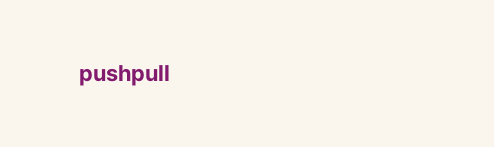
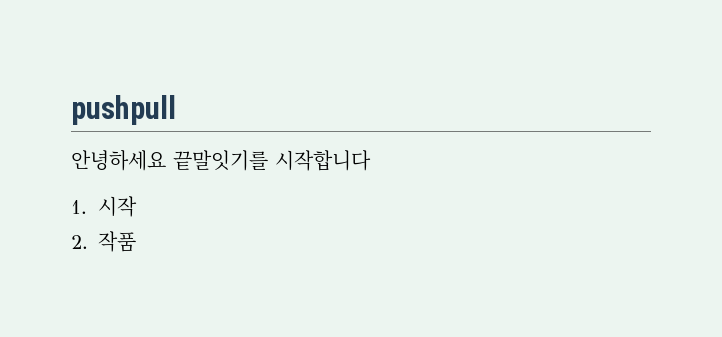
(170, 75) none -> [71,150,371,171] [71,196,137,217] [71,231,136,252] // 안녕하세요 끝말잇기를 시작합니다 // 1. 시작 // 2. 작품

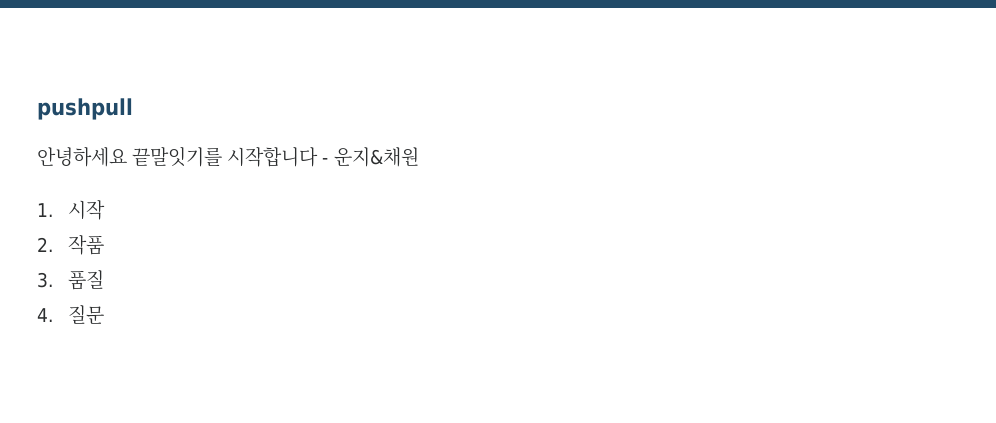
(371, 160) none -> [322,147,419,167] - 운지&채원
(136, 241) none -> [37,270,104,290] [37,305,104,324] // 3. 품질 // 4. 질문

